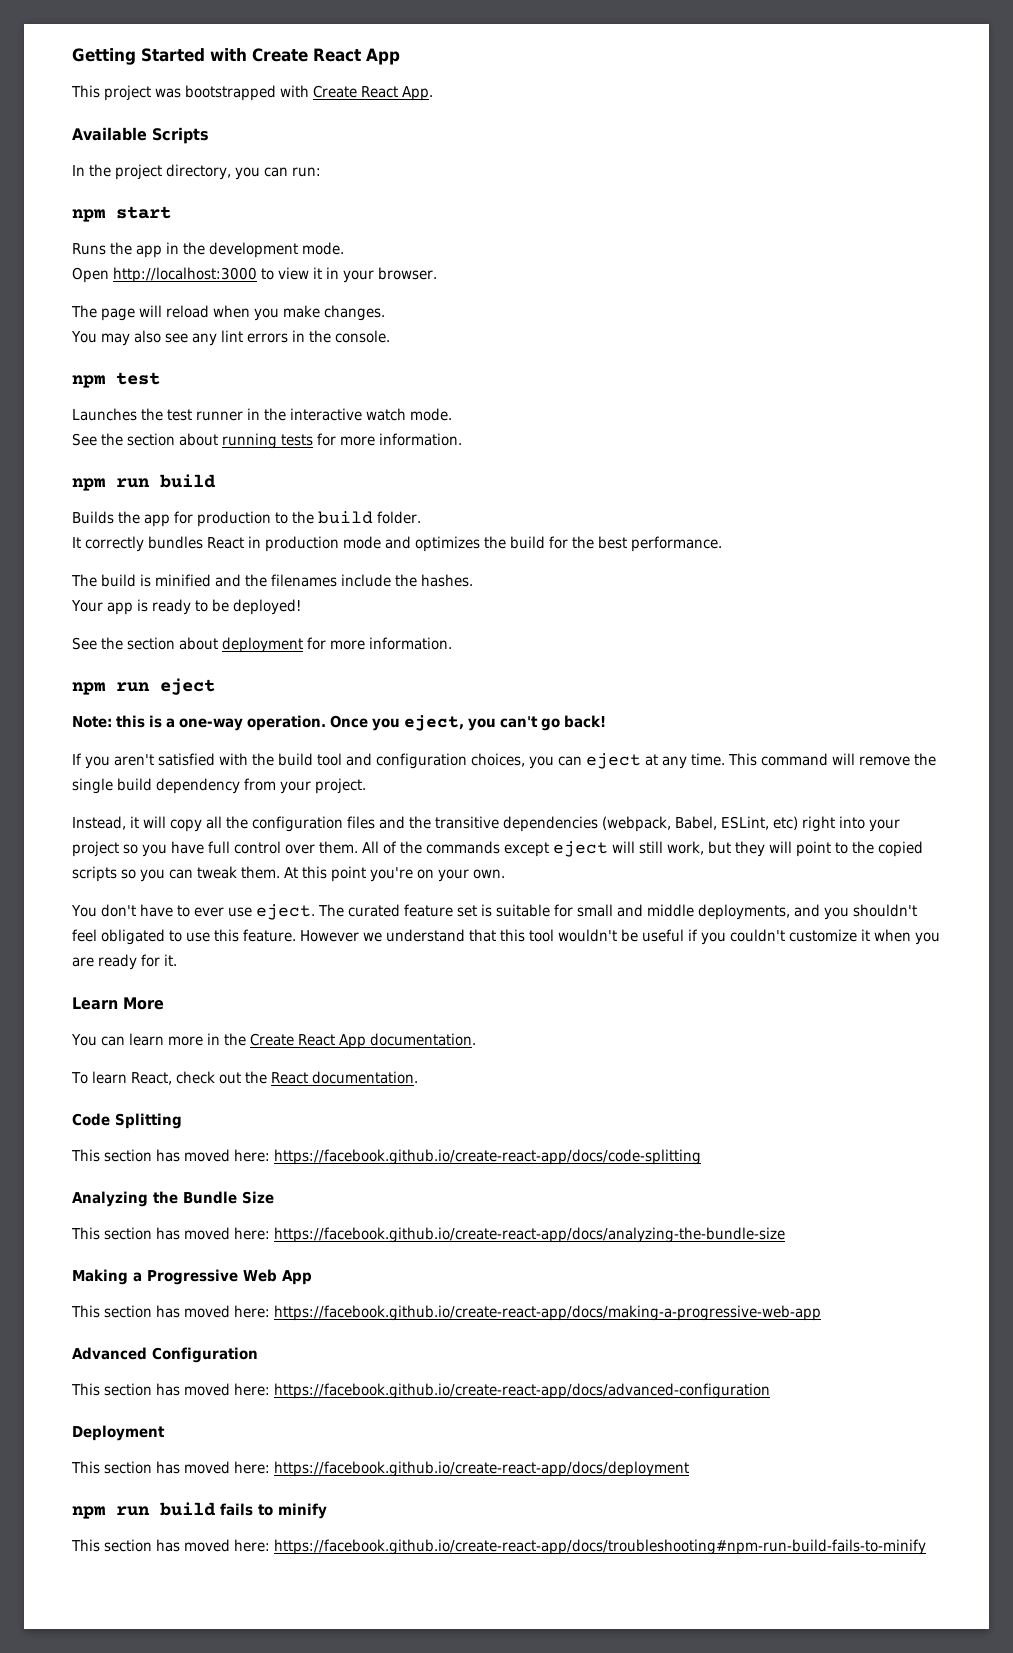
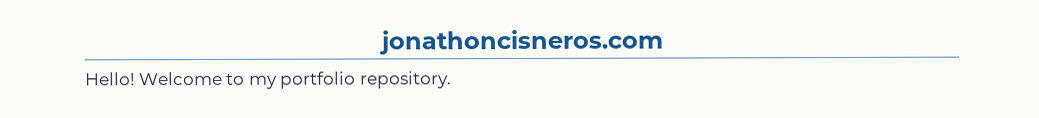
[72,48,400,65] [71,85,433,101] [72,127,209,144] [72,164,321,180] [72,206,171,222] [72,242,344,258] [72,267,437,283] [71,305,385,321] [71,330,390,346] [72,372,160,388] [72,408,452,421] [72,433,462,449] [72,474,216,491] [72,511,421,527] [72,536,722,552] [71,574,473,587] [71,599,301,615] [72,637,452,653] [72,678,215,695] [72,715,606,731] [72,753,936,769] [72,778,366,794] [72,816,900,832] [72,841,923,857] [72,866,505,882] [71,904,917,920] [72,929,940,945] [72,954,177,970] [72,997,164,1010] [71,1033,476,1049] [71,1071,418,1085] [72,1113,182,1129] [71,1149,701,1165] [72,1191,274,1207] [71,1227,785,1243] [72,1269,312,1285] [71,1305,821,1321] [72,1347,258,1363] [71,1383,770,1399] [72,1425,165,1441] [71,1461,689,1477] [72,1502,327,1519] [71,1539,926,1555] Getting Started with Create React App // This project was bootstrapped with Create React App. // Available Scripts // In the project directory, you can run: // npm start // Runs the app in the development mode. // Open http://localhost:3000 to view it in your browser. // The page will reload when you make changes. // You may also see any lint errors in the console. // npm test // Launches the test runner in the interactive watch mode. // See the section about running tests for more information. // npm run build // Builds the app for production to the build folder. // It correctly bundles React in production mode and optimizes the build for the best performance. // The build is minified and the filenames include the hashes. // Your app is ready to be deployed! // See the section about deployment for more information. // npm run eject // Note: this is a one-way operation. Once you eject, you can't go back! // If you aren't satisfied with the build tool and configuration choices, you can eject at any time. This command will remove the single build dependency from your project. // Instead, it will copy all the configuration files and the transitive dependencies (webpack, Babel, ESLint, etc) right into your project so you have full control over them. All of the commands except eject will still work, but they will point to the copied scripts so you can tweak them. At this point you're on your own. // You don't have to ever use eject. The curated feature set is suitable for small and middle deployments, and you shouldn't feel obligated to use this feature. However we understand that this tool wouldn't be useful if you couldn't customize it when you are ready for it. // Learn More // You can learn more in the Create React App documentation. // To learn React, check out the React documentation. // Code Splitting // This section has moved here: https://facebook.github.io/create-react-app/docs/code-splitting // Analyzing the Bundle Size // This section has moved here: https://facebook.github.io/create-react-app/docs/analyzing-the-bundle-size // Making a Progressive Web App // This section has moved here: https://facebook.github.io/create-react-app/docs/making-a-progressive-web-app // Advanced Configuration // This section has moved here: https://facebook.github.io/create-react-app/docs/advanced-configuration // Deployment // This section has moved here: https://facebook.github.io/create-react-app/docs/deployment // npm run build fails to minify // This section has moved here: https://facebook.github.io/create-react-app/docs/troubleshooting#npm-run-build-fails-to-minify -> [377,29,663,55] [85,71,452,89] jonathoncisneros.com // Hello! Welcome to my portfolio repository.

